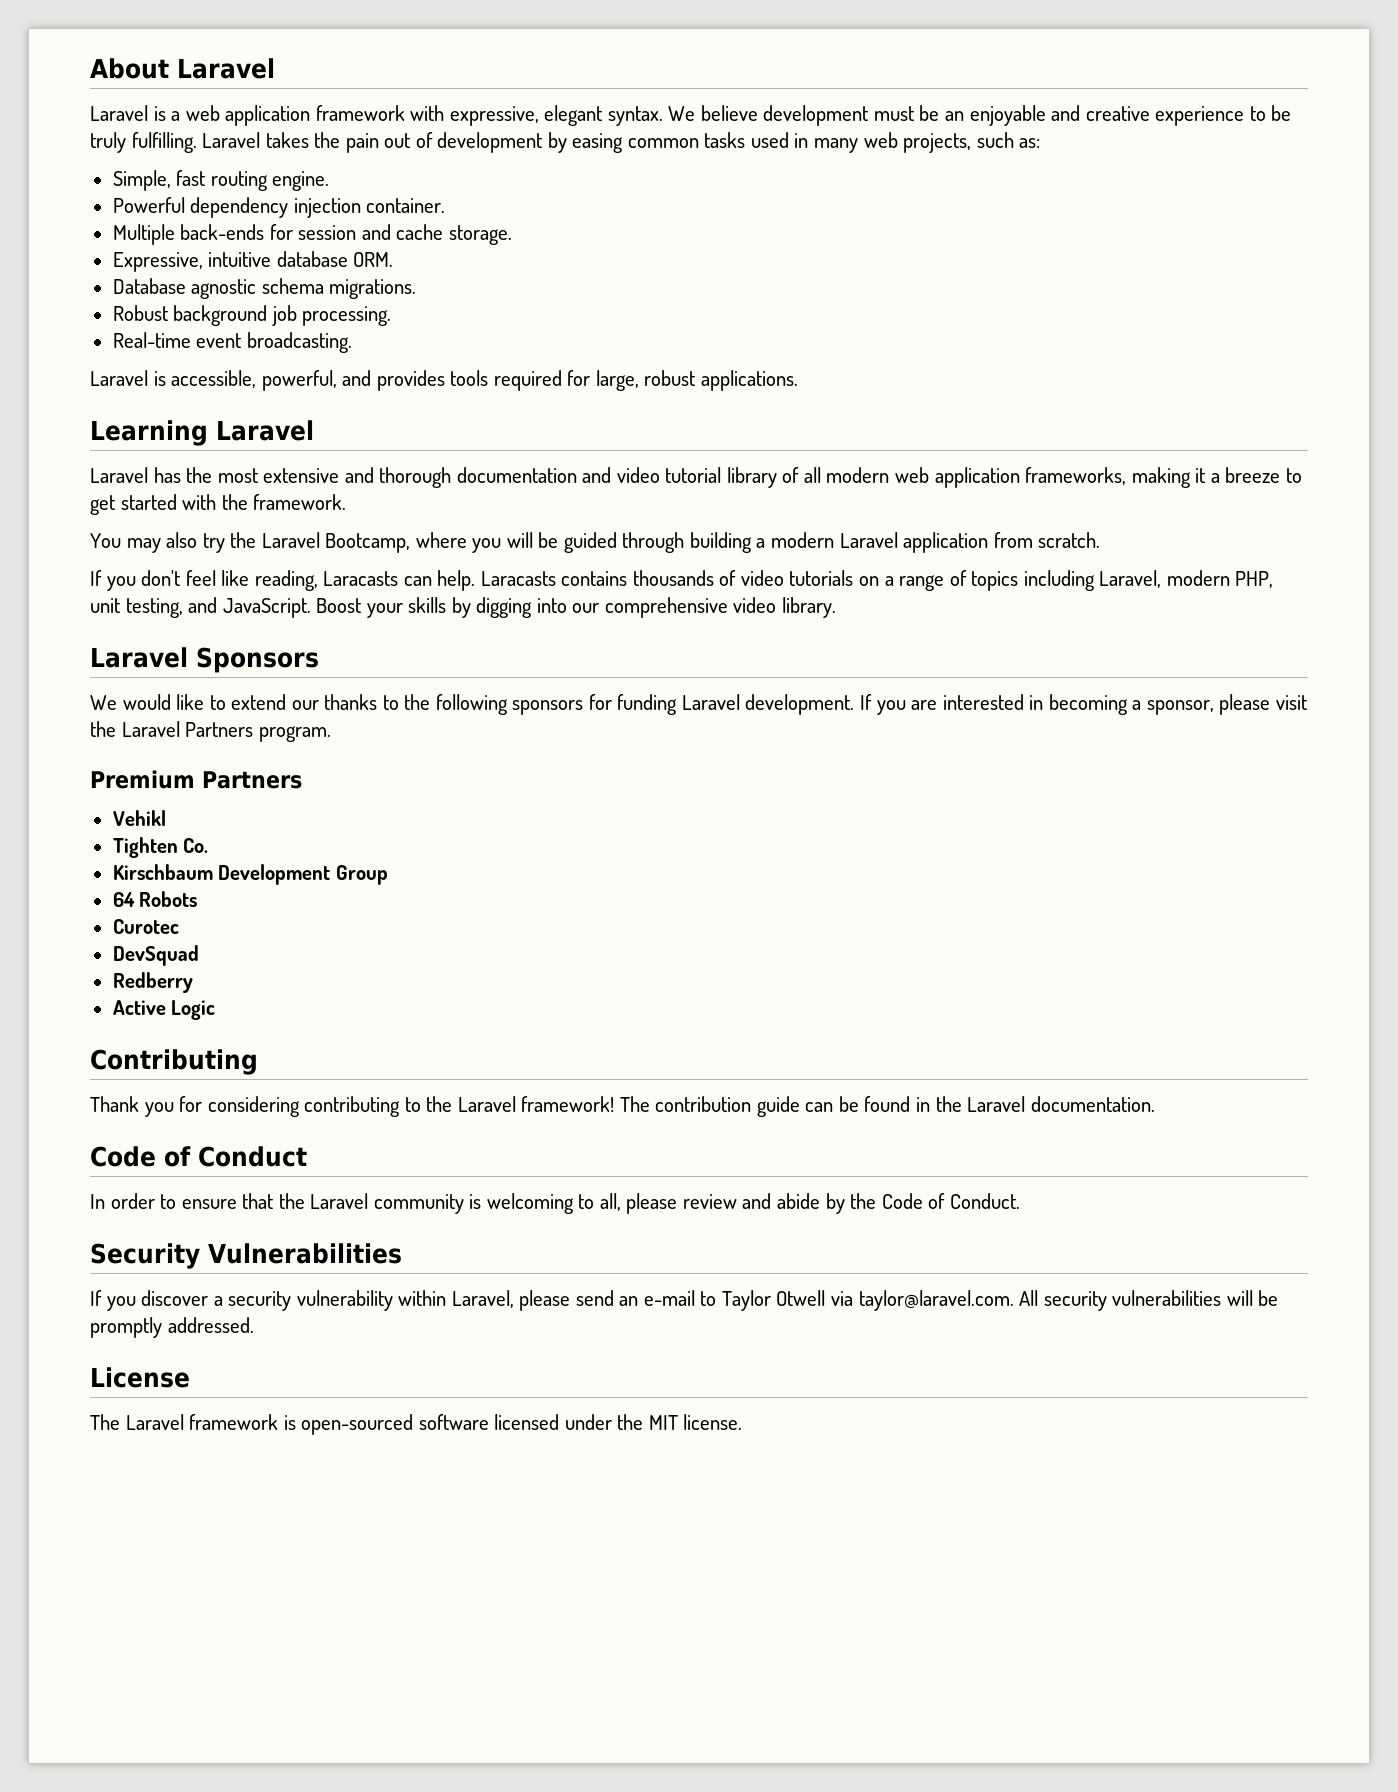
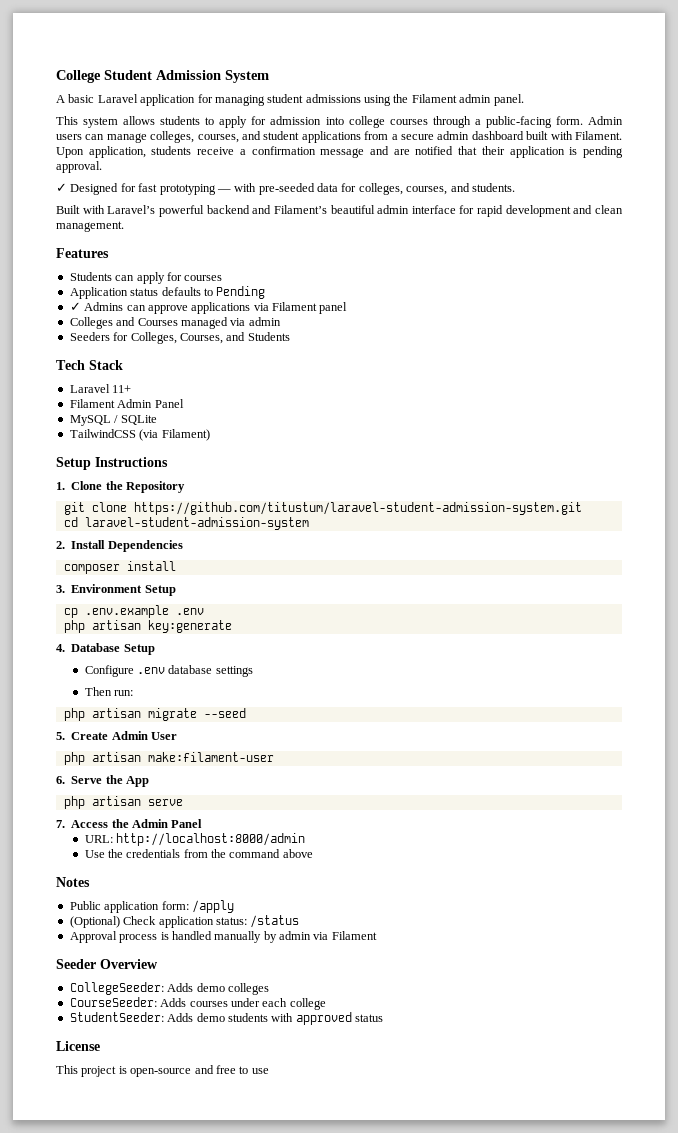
[90,58,275,79] [90,105,1292,126] [90,132,1041,153] [112,170,330,191] [112,197,446,218] [112,224,512,245] [112,251,394,272] [112,278,417,299] [112,305,392,326] [112,332,352,353] [90,370,798,391] [90,420,314,446] [90,467,1302,488] [90,494,347,515] [90,532,1101,553] [90,570,1274,591] [90,597,836,618] [90,647,319,673] [90,694,1307,715] [90,721,331,742] [90,770,302,789] [112,810,166,826] [112,837,209,858] [112,864,388,885] [112,891,198,907] [112,919,179,934] [112,945,199,966] [112,972,193,993] [112,1000,216,1020] [90,1049,258,1075] [90,1096,1155,1117] [90,1146,307,1167] [90,1193,1020,1214] [90,1243,402,1269] [90,1290,1279,1311] [90,1317,254,1338] [90,1367,190,1388] [90,1414,743,1435] About Laravel // Laravel is a web application framework with expressive, elegant syntax. We believe development must be an enjoyable and creative experience to be truly fulfilling. Laravel takes the pain out of development by easing common tasks used in many web projects, such as: // Simple, fast routing engine. // Powerful dependency injection container. // Multiple back-ends for session and cache storage. // Expressive, intuitive database ORM. // Database agnostic schema migrations. // Robust background job processing. // Real-time event broadcasting. // Laravel is accessible, powerful, and provides tools required for large, robust applications. // Learning Laravel // Laravel has the most extensive and thorough documentation and video tutorial library of all modern web application frameworks, making it a breeze to get started with the framework. // You may also try the Laravel Bootcamp, where you will be guided through building a modern Laravel application from scratch. // If you don't feel like reading, Laracasts can help. Laracasts contains thousands of video tutorials on a range of topics including Laravel, modern PHP, unit testing, and JavaScript. Boost your skills by digging into our comprehensive video library. // Laravel Sponsors // We would like to extend our thanks to the following sponsors for funding Laravel development. If you are interested in becoming a sponsor, please visit the Laravel Partners program. // Premium Partners // Vehikl // Tighten Co. // Kirschbaum Development Group // 64 Robots // Curotec // DevSquad // Redberry // Active Logic // Contributing // Thank you for considering contributing to the Laravel framework! The contribution guide can be found in the Laravel documentation. // Code of Conduct // In order to ensure that the Laravel community is welcoming to all, please review and abide by the Code of Conduct. // Security Vulnerabilities // If you discover a security vulnerability within Laravel, please send an e-mail to Taylor Otwell via taylor@laravel.com. All security vulnerabilities will be promptly addressed. // License // The Laravel framework is open-sourced software licensed under the MIT license. -> [56,70,269,83] [56,94,524,106] [56,116,623,128] [56,131,622,143] [56,146,623,158] [56,161,102,173] [56,183,515,195] [56,205,623,217] [56,221,124,232] [56,248,109,258] [69,272,223,284] [69,286,266,299] [69,302,348,314] [69,317,281,329] [69,332,290,344] [56,360,123,370] [69,384,132,393] [69,399,184,408] [69,415,157,426] [69,429,210,441] [56,457,168,470] [56,481,185,493] [63,502,582,515] [63,517,309,530] [56,540,183,552] [63,561,176,574] [56,584,176,596] [63,605,204,618] [63,620,232,633] [56,643,155,655] [84,665,253,677] [84,687,133,696] [63,708,246,721] [56,731,177,740] [63,752,274,765] [56,775,149,787] [63,796,183,809] [56,819,203,828] [84,833,305,846] [84,849,313,858] [56,877,90,887] [69,900,234,913] [69,915,300,928] [69,931,377,943] [56,959,158,969] [69,982,269,995] [69,997,326,1010] [69,1012,383,1025] [56,1041,100,1051] [56,1065,269,1077] College Student Admission System // A basic Laravel application for managing student admissions using the Filament admin panel. // This system allows students to apply for admission into college courses through a public-facing form. Admin users can manage colleges, courses, and student applications from a secure admin dashboard built with Filament. Upon application, students receive a confirmation message and are notified that their application is pending approval. // ✓ Designed for fast prototyping — with pre-seeded data for colleges, courses, and students. // Built with Laravel’s powerful backend and Filament’s beautiful admin interface for rapid development and clean management. // Features // Students can apply for courses // Application status defaults to Pending // ✓ Admins can approve applications via Filament panel // Colleges and Courses managed via admin // Seeders for Colleges, Courses, and Students // Tech Stack // Laravel 11+ // Filament Admin Panel // MySQL / SQLite // TailwindCSS (via Filament) // Setup Instructions // 1. Clone the Repository // git clone https://github.com/titustum/laravel-student-admission-system.git // cd laravel-student-admission-system // 2. Install Dependencies // composer install // 3. Environment Setup // cp .env.example .env // php artisan key:generate // 4. Database Setup // Configure .env database settings // Then run: // php artisan migrate --seed // 5. Create Admin User // php artisan make:filament-user // 6. Serve the App // php artisan serve // 7. Access the Admin Panel // URL: http://localhost:8000/admin // Use the credentials from the command above // Notes // Public application form: /apply // (Optional) Check application status: /status // Approval process is handled manually by admin via Filament // Seeder Overview // CollegeSeeder: Adds demo colleges // CourseSeeder: Adds courses under each college // StudentSeeder: Adds demo students with approved status // License // This project is open-source and free to use

